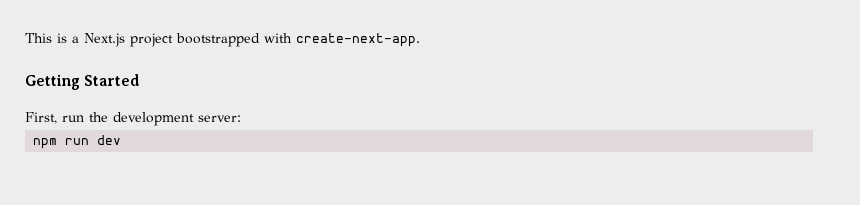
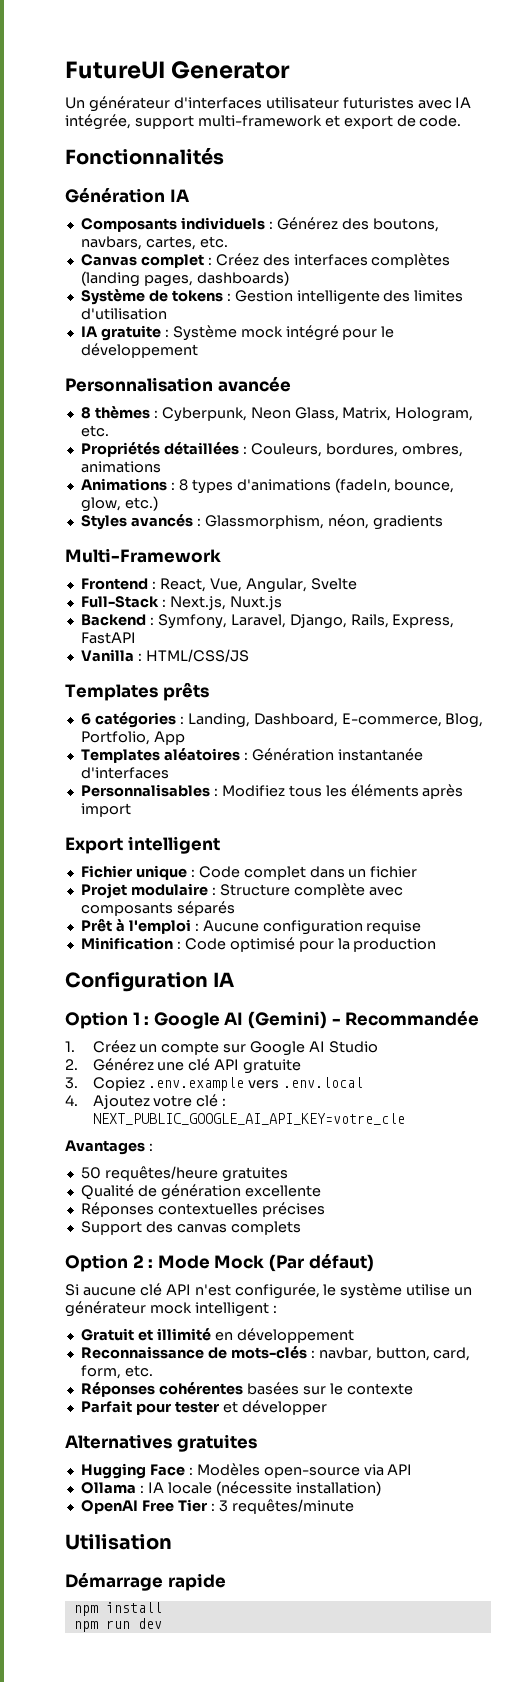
[25,33,420,47] [25,74,140,90] [25,112,241,126] This is a Next.js project bootstrapped with create-next-app. // Getting Started // First, run the development server: -> [65,61,291,79] [65,96,472,112] [65,114,462,130] [65,148,224,165] [65,188,190,203] [80,217,439,232] [80,236,228,250] [80,253,451,268] [80,271,289,287] [80,289,464,305] [80,308,167,320] [80,325,395,341] [80,343,198,358] [65,377,291,392] [80,406,474,422] [80,425,109,437] [80,442,463,457] [80,461,161,473] [80,478,455,494] [80,496,158,512] [80,514,443,530] [65,548,221,563] [80,578,357,593] [80,596,282,610] [80,614,455,629] [80,632,136,644] [80,649,249,662] [65,683,209,701] [80,712,484,728] [80,731,185,745] [80,748,423,763] [80,767,169,779] [80,784,464,799] [80,803,131,817] [65,836,220,854] [80,865,418,880] [80,883,403,898] [80,901,235,916] [80,919,422,935] [80,937,437,952] [65,972,235,992] [65,1011,480,1029] [65,1040,379,1056] [65,1058,302,1074] [65,1077,364,1091] [65,1094,227,1109] [92,1113,405,1125] [65,1140,153,1155] [80,1166,288,1182] [80,1184,321,1200] [80,1202,325,1217] [80,1221,301,1235] [65,1254,374,1272] [65,1283,473,1299] [65,1301,277,1317] [80,1328,354,1343] [80,1346,471,1361] [80,1365,153,1379] [80,1382,413,1397] [80,1400,327,1415] [65,1434,257,1452] [80,1463,413,1479] [80,1481,381,1496] [80,1499,354,1514] [65,1534,172,1550] [65,1573,226,1591] [73,1602,162,1616] FutureUI Generator // Un générateur d'interfaces utilisateur futuristes avec IA intégrée, support multi-framework et export de code. // Fonctionnalités // Génération IA // Composants individuels : Générez des boutons, navbars, cartes, etc. // Canvas complet : Créez des interfaces complètes (landing pages, dashboards) // Système de tokens : Gestion intelligente des limites d'utilisation // IA gratuite : Système mock intégré pour le développement // Personnalisation avancée // 8 thèmes : Cyberpunk, Neon Glass, Matrix, Hologram, etc. // Propriétés détaillées : Couleurs, bordures, ombres, animations // Animations : 8 types d'animations (fadeIn, bounce, glow, etc.) // Styles avancés : Glassmorphism, néon, gradients // Multi-Framework // Frontend : React, Vue, Angular, Svelte // Full-Stack : Next.js, Nuxt.js // Backend : Symfony, Laravel, Django, Rails, Express, FastAPI // Vanilla : HTML/CSS/JS // Templates prêts // 6 catégories : Landing, Dashboard, E-commerce, Blog, Portfolio, App // Templates aléatoires : Génération instantanée d'interfaces // Personnalisables : Modifiez tous les éléments après import // Export intelligent // Fichier unique : Code complet dans un fichier // Projet modulaire : Structure complète avec composants séparés // Prêt à l'emploi : Aucune configuration requise // Minification : Code optimisé pour la production // Configuration IA // Option 1 : Google AI (Gemini) - Recommandée // 1. Créez un compte sur Google AI Studio // 2. Générez une clé API gratuite // 3. Copiez .env.example vers .env.local // 4. Ajoutez votre clé : NEXT_PUBLIC_GOOGLE_AI_API_KEY=votre_cle // Avantages : // 50 requêtes/heure gratuites // Qualité de génération excellente // Réponses contextuelles précises // Support des canvas complets // Option 2 : Mode Mock (Par défaut) // Si aucune clé API n'est configurée, le système utilise un générateur mock intelligent : // Gratuit et illimité en développement // Reconnaissance de mots-clés : navbar, button, card, form, etc. // Réponses cohérentes basées sur le contexte // Parfait pour tester et développer // Alternatives gratuites // Hugging Face : Modèles open-source via API // Ollama : IA locale (nécessite installation) // OpenAI Free Tier : 3 requêtes/minute // Utilisation // Démarrage rapide // npm install

